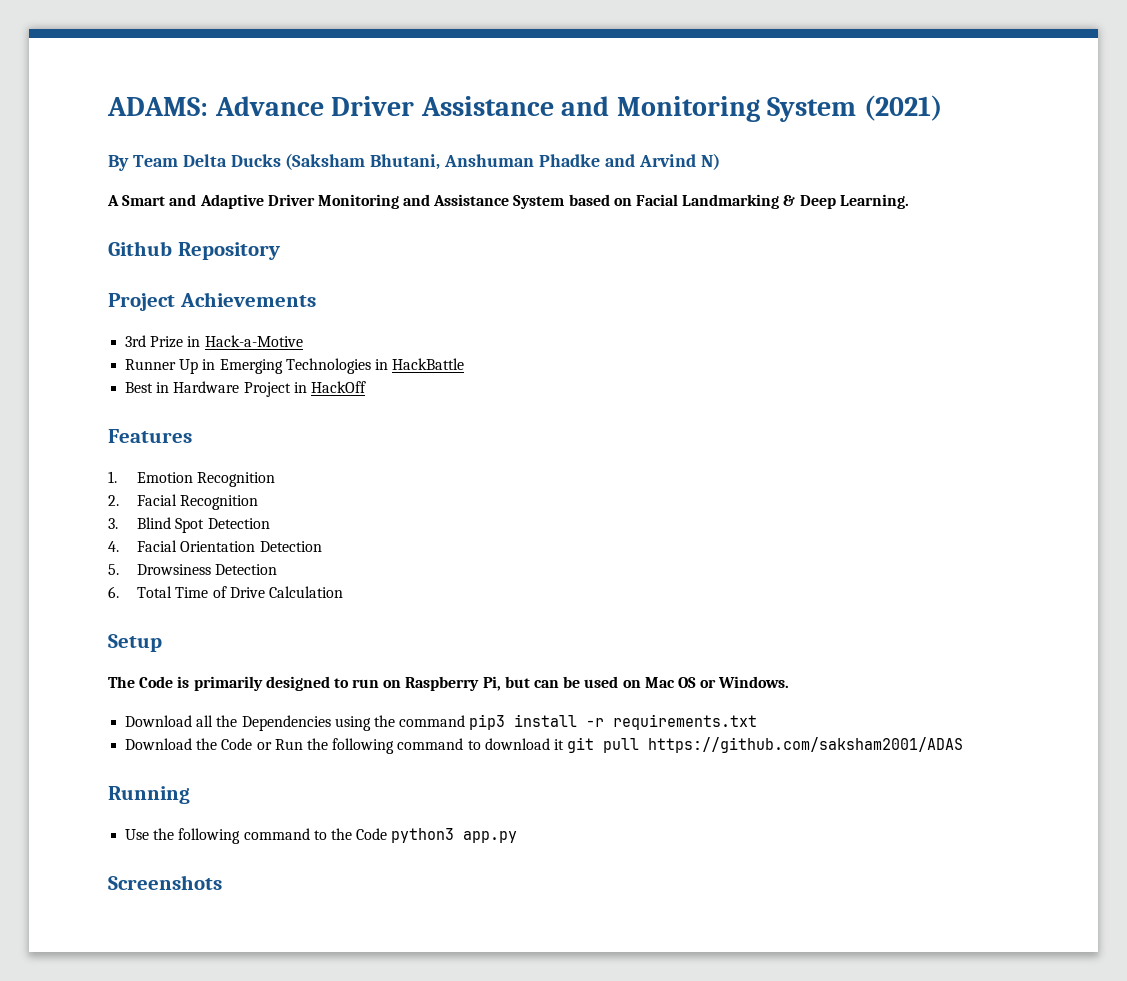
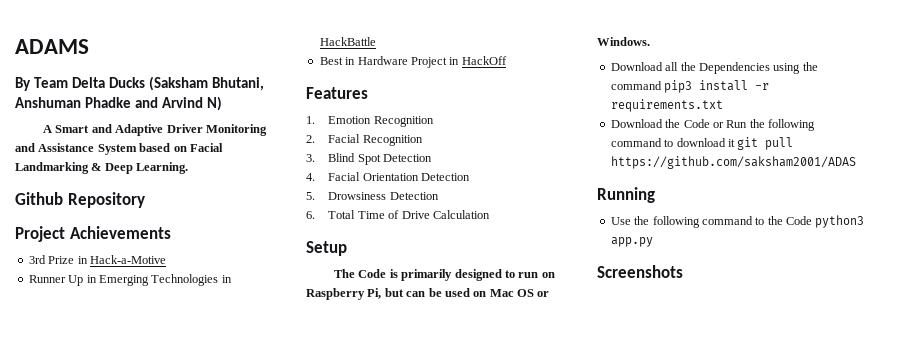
[107,95,942,122] ADAMS: Advance Driver Assistance and Monitoring System (2021) -> [15,39,89,54] ADAMS

